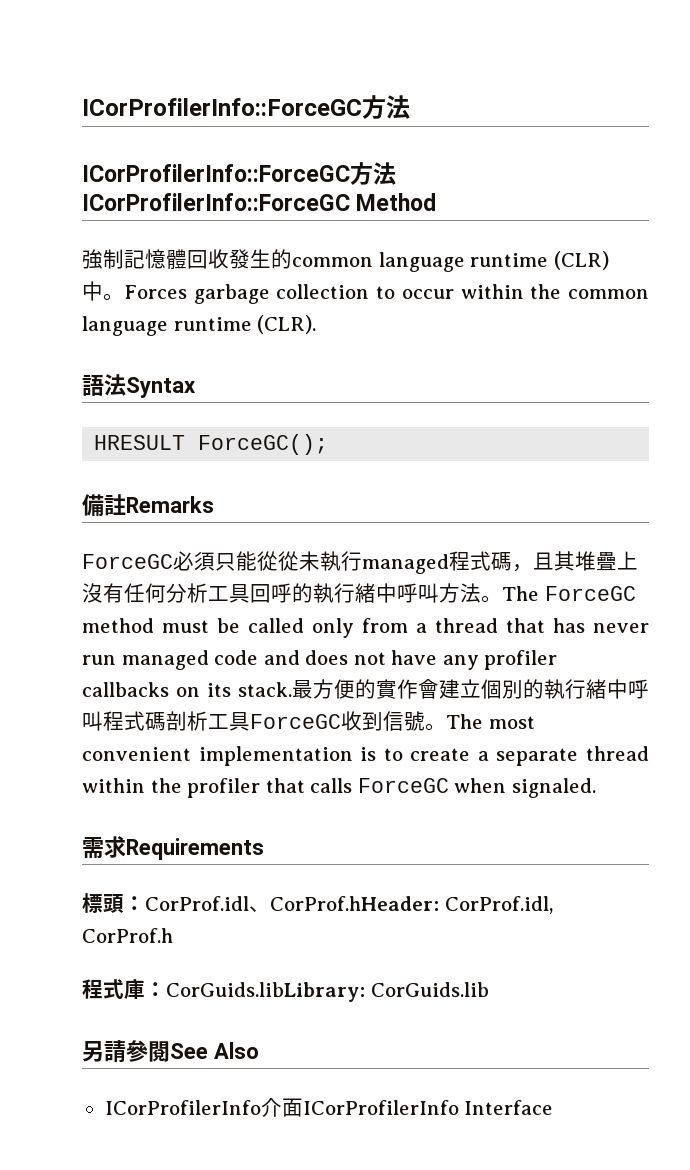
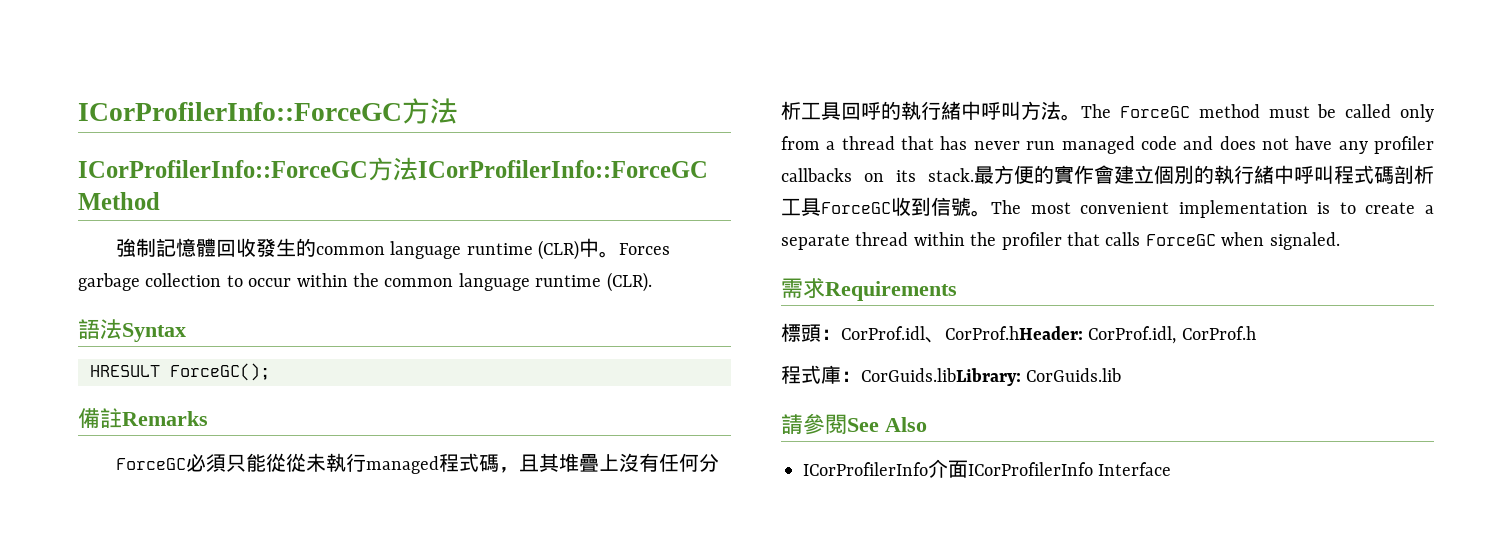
[82,1041,104,1062] 另 -> (1122, 375) none

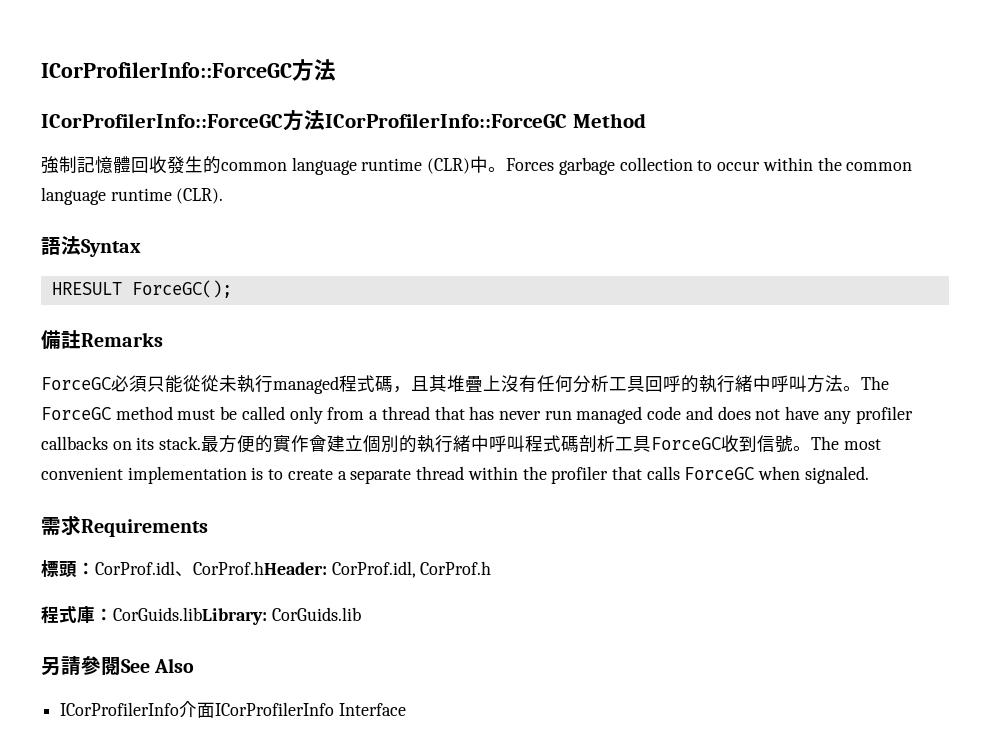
(1122, 375) none -> [41,657,61,676] 另

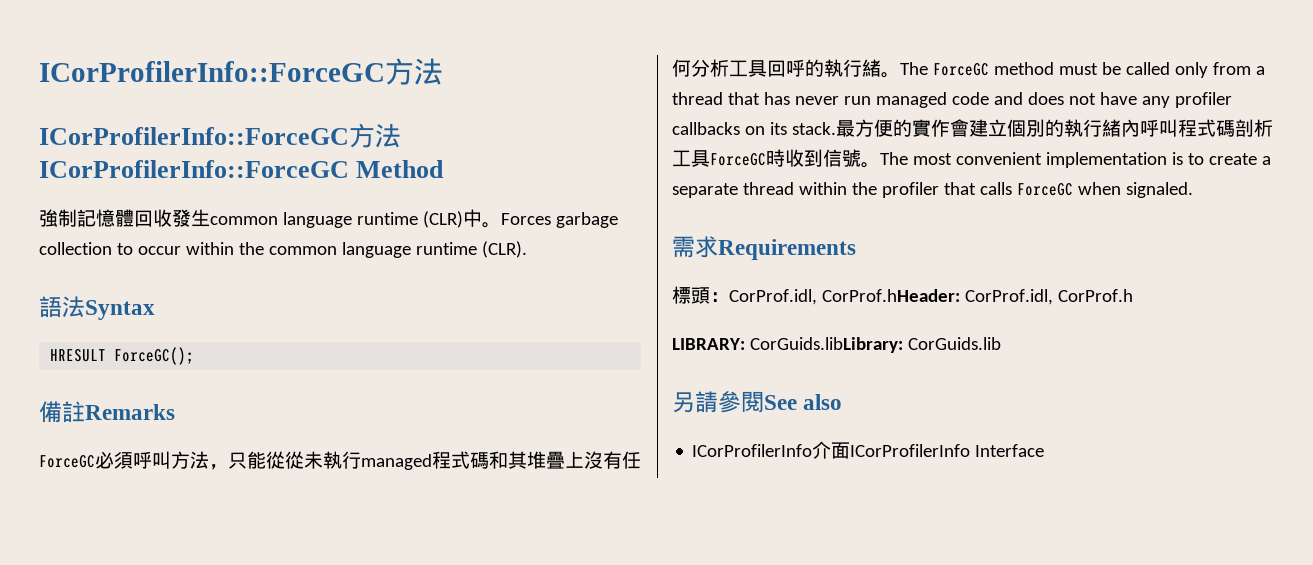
[203,156,221,174] 的 -> (210, 218) none
(147, 383) none -> [133,451,228,470] 呼叫方法，
[393,376,429,393] ，且 -> [489,451,508,469] 和
[753,375,843,393] 中呼叫方法 -> (881, 68) none
[471,435,490,452] 中 -> [1120,119,1140,137] 內
(722, 443) none -> [766,149,785,167] 時
[95,561,193,576] CorProf.idl、 -> [729,289,817,305] CorProf.idl,
[41,605,113,624] 程式庫： -> [672,338,745,350] LIBRARY:
[154,658,195,673] Also -> [803,394,843,410] also

